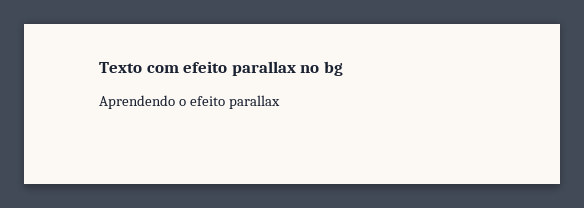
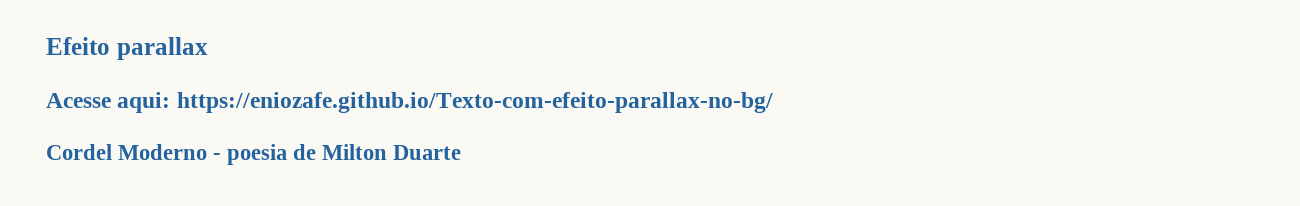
[99,61,343,76] [99,95,280,109] Texto com efeito parallax no bg // Aprendendo o efeito parallax -> [46,37,208,60] [46,92,773,113] [46,144,462,165] Efeito parallax // Acesse aqui: https://eniozafe.github.io/Texto-com-efeito-parallax-no-bg/ // Cordel Moderno - poesia de Milton Duarte

